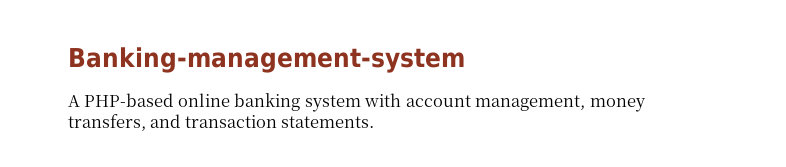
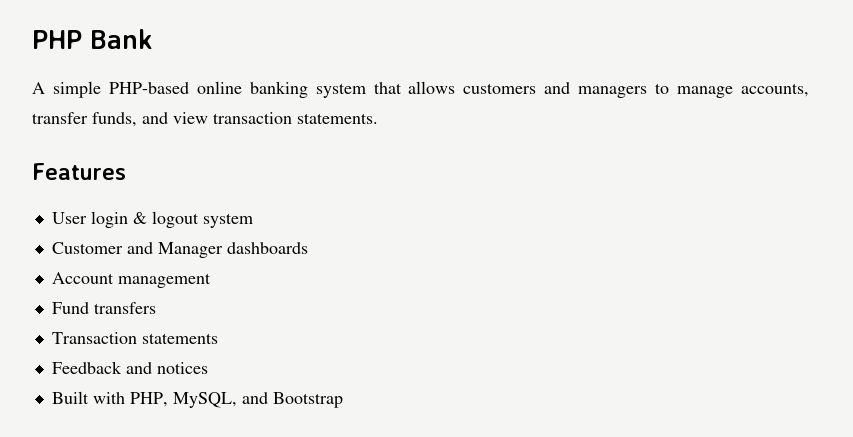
[68,47,465,73] Banking-management-system -> [32,29,153,49] PHP Bank
(80, 101) none -> [52,81,101,98] simple
[364,93,646,112] [68,114,375,131] with account management, money transfers, and transaction statements. -> [373,81,809,98] [32,112,378,127] [32,163,126,180] [51,211,253,228] [51,242,308,258] [51,272,211,288] [51,302,156,314] [51,332,218,344] [51,361,208,374] [51,391,343,408] that allows customers and managers to manage accounts, transfer funds, and view transaction statements. // Features // User login & logout system // Customer and Manager dashboards // Account management // Fund transfers // Transaction statements // Feedback and notices // Built with PHP, MySQL, and Bootstrap

